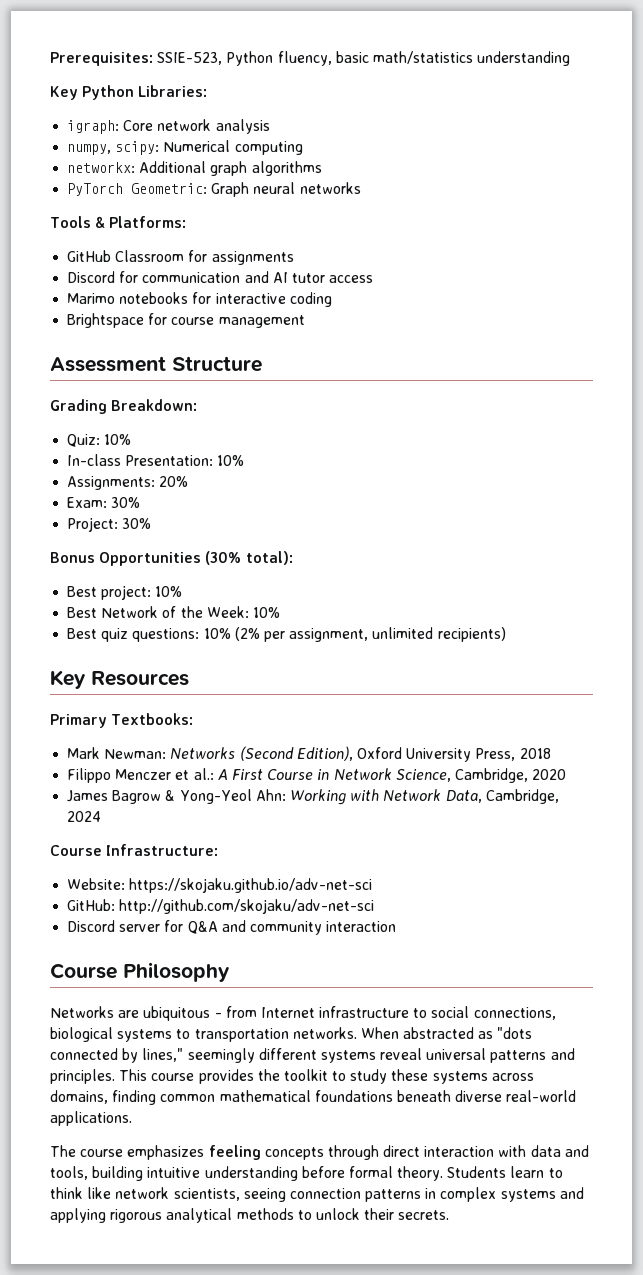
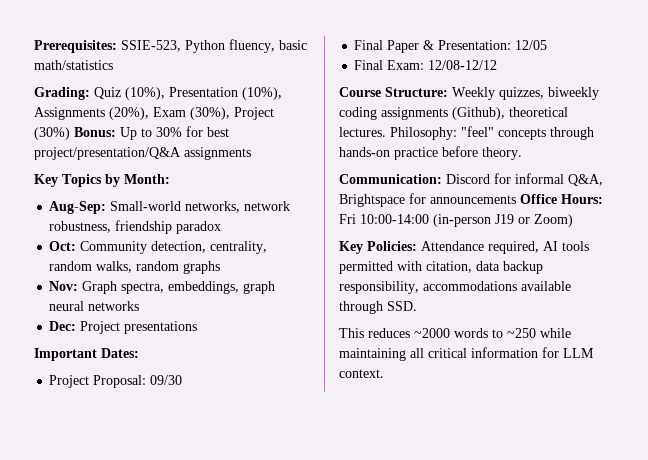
[477,51,571,66] [50,85,208,100] [67,119,270,134] [67,140,303,155] [67,161,322,176] [67,182,361,197] [50,216,187,228] [67,250,294,265] [67,271,374,283] [67,292,332,307] [67,313,305,328] [50,356,262,372] [50,399,198,414] [67,434,132,447] [67,454,245,466] [67,476,189,490] [67,497,141,508] [67,517,152,532] [50,551,293,566] [67,585,183,600] [67,606,280,618] [67,627,506,642] [50,670,189,689] [50,713,194,728] [67,746,551,762] [67,768,567,783] [67,789,559,805] [67,811,102,822] [50,844,219,856] [67,878,373,893] [67,899,375,914] [67,920,397,935] [50,962,230,982] [50,1006,556,1021] [50,1027,533,1042] [50,1048,575,1063] [50,1069,534,1084] [50,1090,577,1105] [50,1111,132,1126] [50,1145,589,1160] [50,1166,563,1181] [50,1187,584,1202] [50,1208,450,1223] understanding // Key Python Libraries: // igraph: Core network analysis // numpy, scipy: Numerical computing // networkx: Additional graph algorithms // PyTorch Geometric: Graph neural networks // Tools & Platforms: // GitHub Classroom for assignments // Discord for communication and AI tutor access // Marimo notebooks for interactive coding // Brightspace for course management // Assessment Structure // Grading Breakdown: // Quiz: 10% // In-class Presentation: 10% // Assignments: 20% // Exam: 30% // Project: 30% // Bonus Opportunities (30% total): // Best project: 10% // Best Network of the Week: 10% // Best quiz questions: 10% (2% per assignment, unlimited recipients) // Key Resources // Primary Textbooks: // Mark Newman: Networks (Second Edition), Oxford University Press, 2018 // Filippo Menczer et al.: A First Course in Network Science, Cambridge, 2020 // James Bagrow & Yong-Yeol Ahn: Working with Network Data, Cambridge, 2024 // Course Infrastructure: // Website: https://skojaku.github.io/adv-net-sci // GitHub: http://github.com/skojaku/adv-net-sci // Discord server for Q&A and community interaction // Course Philosophy // Networks are ubiquitous - from Internet infrastructure to social connections, biological systems to transportation networks. When abstracted as "dots connected by lines," seemingly different systems reveal universal patterns and principles. This course provides the toolkit to study these systems across domains, finding common mathematical foundations beneath diverse real-world applications. // The course emphasizes feeling concepts through direct interaction with data and tools, building intuitive understanding before formal theory. Students learn to think like network scientists, seeing connection patterns in complex systems and applying rigorous analytical methods to unlock their secrets. -> [34,87,282,100] [34,107,274,120] [34,126,229,140] [34,147,251,160] [34,174,170,187] [49,201,291,214] [49,220,222,234] [49,241,268,254] [49,261,221,274] [49,281,276,294] [49,301,140,311] [49,321,198,334] [34,348,139,361] [49,375,183,388] [354,40,548,53] [354,60,498,70] [339,87,599,100] [339,107,568,120] [339,126,594,140] [339,146,522,160] [339,173,603,186] [339,193,603,207] [339,214,573,227] [339,241,589,254] [339,261,543,274] [339,281,571,294] [339,301,417,314] [339,328,571,338] [339,347,594,361] [339,369,384,378] // Grading: Quiz (10%), Presentation (10%), Assignments (20%), Exam (30%), Project (30%) Bonus: Up to 30% for best project/presentation/Q&A assignments // Key Topics by Month: // Aug-Sep: Small-world networks, network robustness, friendship paradox // Oct: Community detection, centrality, random walks, random graphs // Nov: Graph spectra, embeddings, graph neural networks // Dec: Project presentations // Important Dates: // Project Proposal: 09/30 // Final Paper & Presentation: 12/05 // Final Exam: 12/08-12/12 // Course Structure: Weekly quizzes, biweekly coding assignments (Github), theoretical lectures. Philosophy: "feel" concepts through hands-on practice before theory. // Communication: Discord for informal Q&A, Brightspace for announcements Office Hours: Fri 10:00-14:00 (in-person J19 or Zoom) // Key Policies: Attendance required, AI tools permitted with citation, data backup responsibility, accommodations available through SSD. // This reduces ~2000 words to ~250 while maintaining all critical information for LLM context.

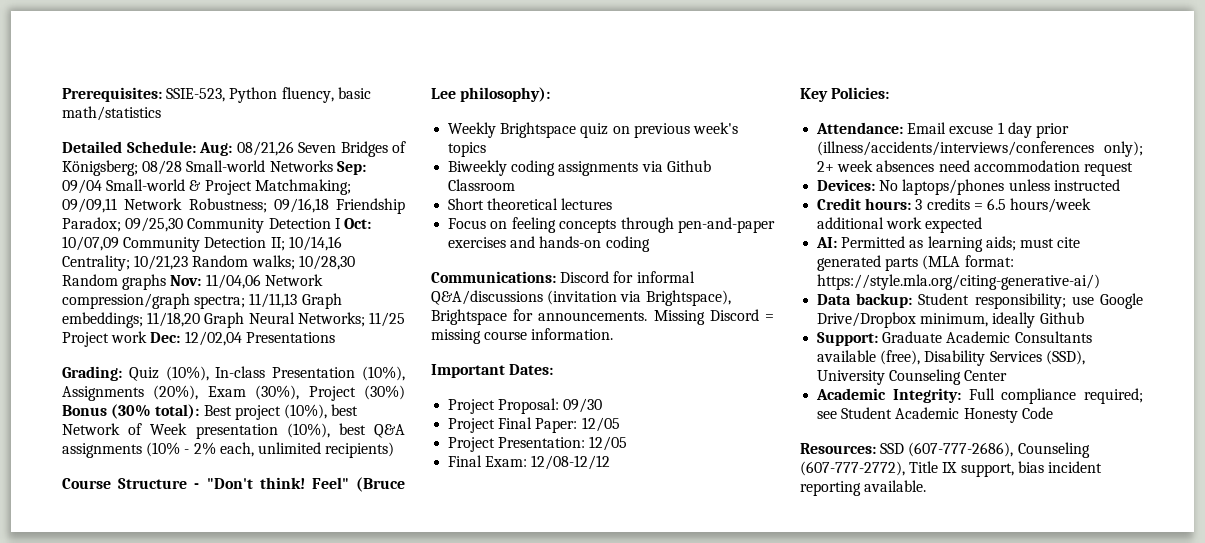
(113, 65) none -> [62,141,406,157] [62,160,366,176] [62,179,351,195] [62,198,405,214] [62,217,371,233] [62,236,342,252] [62,255,355,271] [62,274,323,290] [62,293,342,309] [62,312,405,328] [62,331,335,347] // Detailed Schedule: Aug: 08/21,26 Seven Bridges of Königsberg; 08/28 Small-world Networks Sep: 09/04 Small-world & Project Matchmaking; 09/09,11 Network Robustness; 09/16,18 Friendship Paradox; 09/25,30 Community Detection I Oct: 10/07,09 Community Detection II; 10/14,16 Centrality; 10/21,23 Random walks; 10/28,30 Random graphs Nov: 11/04,06 Network compression/graph spectra; 11/11,13 Graph embeddings; 11/18,20 Graph Neural Networks; 11/25 Project work Dec: 12/02,04 Presentations
(165, 93) none -> [215,366,266,378] In-class
[74,126,229,140] [34,147,251,160] [34,174,170,187] [49,201,291,214] [49,220,222,234] [49,241,268,254] [49,261,221,274] [49,281,276,294] [49,301,140,311] [49,321,198,334] Bonus: Up to 30% for best project/presentation/Q&A assignments // Key Topics by Month: // Aug-Sep: Small-world networks, network robustness, friendship paradox // Oct: Community detection, centrality, random walks, random graphs // Nov: Graph spectra, embeddings, graph neural networks // Dec: Project presentations -> [62,404,359,420] [62,423,405,439] [62,442,395,458] [62,477,405,492] [431,87,551,102] [448,122,738,138] [448,142,487,157] [448,160,711,176] [448,179,516,191] [448,198,613,210] [448,217,775,233] [448,236,650,252] [431,271,695,283] [431,290,731,306] [431,309,774,325] [431,328,614,344] Bonus (30% total): Best project (10%), best Network of Week presentation (10%), best Q&A assignments (10% - 2% each, unlimited recipients) // Course Structure - "Don't think! Feel" (Bruce Lee philosophy): // Weekly Brightspace quiz on previous week's topics // Biweekly coding assignments via Github Classroom // Short theoretical lectures // Focus on feeling concepts through pen-and-paper exercises and hands-on coding // Communications: Discord for informal Q&A/discussions (invitation via Brightspace), Brightspace for announcements. Missing Discord = missing course information.
[354,40,435,53] Final Paper & -> [448,417,620,433] [448,437,496,452] Project Final Paper: 12/05 // Project
[339,87,599,100] [339,107,568,120] [339,126,594,140] [339,146,522,160] [339,173,603,186] [339,193,603,207] [339,214,573,227] [339,241,589,254] [339,261,543,274] [339,281,571,294] [339,301,417,314] [339,328,571,338] [339,347,594,361] [339,369,384,378] Course Structure: Weekly quizzes, biweekly coding assignments (Github), theoretical lectures. Philosophy: "feel" concepts through hands-on practice before theory. // Communication: Discord for informal Q&A, Brightspace for announcements Office Hours: Fri 10:00-14:00 (in-person J19 or Zoom) // Key Policies: Attendance required, AI tools permitted with citation, data backup responsibility, accommodations available through SSD. // This reduces ~2000 words to ~250 while maintaining all critical information for LLM context. -> [800,87,890,102] [816,122,1069,138] [817,141,1143,157] [817,160,1133,176] [817,179,1120,195] [817,198,1092,213] [817,217,983,233] [816,236,1081,252] [817,255,1014,271] [817,274,1101,290] [817,293,1143,309] [817,312,1084,328] [817,331,1092,346] [817,350,1085,366] [817,369,1008,385] [816,388,1143,404] [817,407,1053,423] [800,442,1090,458] [800,461,1102,477] [800,480,927,496] Key Policies: // Attendance: Email excuse 1 day prior (illness/accidents/interviews/conferences only); 2+ week absences need accommodation request // Devices: No laptops/phones unless instructed // Credit hours: 3 credits = 6.5 hours/week additional work expected // AI: Permitted as learning aids; must cite generated parts (MLA format: https://style.mla.org/citing-generative-ai/) // Data backup: Student responsibility; use Google Drive/Dropbox minimum, ideally Github // Support: Graduate Academic Consultants available (free), Disability Services (SSD), University Counseling Center // Academic Integrity: Full compliance required; see Student Academic Honesty Code // Resources: SSD (607-777-2686), Counseling (607-777-2772), Title IX support, bias incident reporting available.

